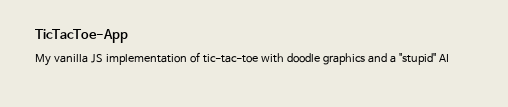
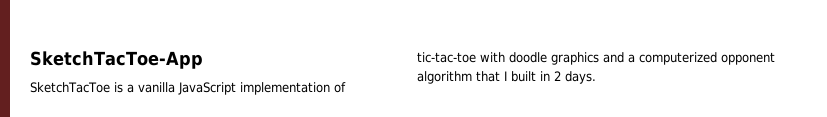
[35,29,128,43] [35,54,103,66] TicTacToe-App // My vanilla JS -> [30,51,203,69] [30,82,236,95] SketchTacToe-App // SketchTacToe is a vanilla JavaScript
[398,53,449,65] "stupid" AI -> [639,52,775,65] [417,71,596,84] computerized opponent algorithm that I built in 2 days.

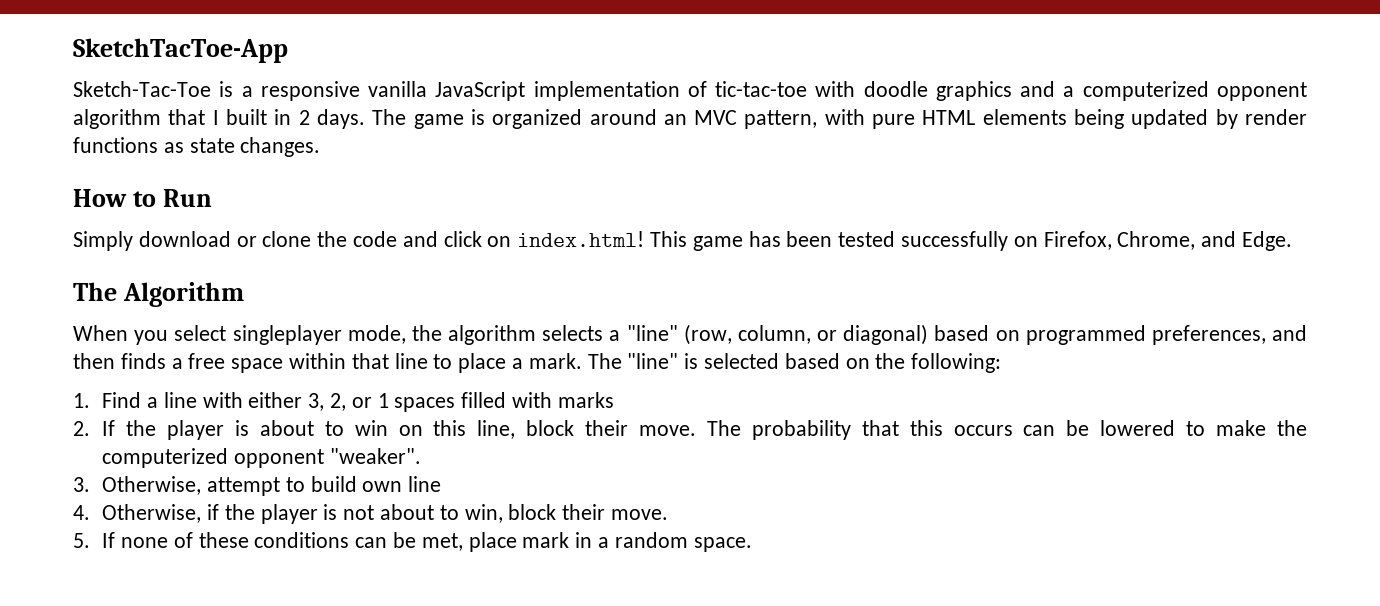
[30,82,110,93] SketchTacToe -> [73,81,211,97] Sketch-Tac-Toe
(134, 88) none -> [260,81,360,101] responsive
(596, 77) none -> [372,109,1308,129] [73,137,321,157] [73,189,213,207] [73,231,1293,251] [73,282,245,307] [73,324,1307,345] [73,353,1002,373] [73,392,614,412] [73,420,1308,440] [102,448,421,468] [73,476,442,496] [73,504,669,524] [73,532,752,552] The game is organized around an MVC pattern, with pure HTML elements being updated by render functions as state changes. // How to Run // Simply download or clone the code and click on index.html! This game has been tested successfully on Firefox, Chrome, and Edge. // The Algorithm // When you select singleplayer mode, the algorithm selects a "line" (row, column, or diagonal) based on programmed preferences, and then finds a free space within that line to place a mark. The "line" is selected based on the following: // 1. Find a line with either 3, 2, or 1 spaces filled with marks // 2. If the player is about to win on this line, block their move. The probability that this occurs can be lowered to make the computerized opponent "weaker". // 3. Otherwise, attempt to build own line // 4. Otherwise, if the player is not about to win, block their move. // 5. If none of these conditions can be met, place mark in a random space.

